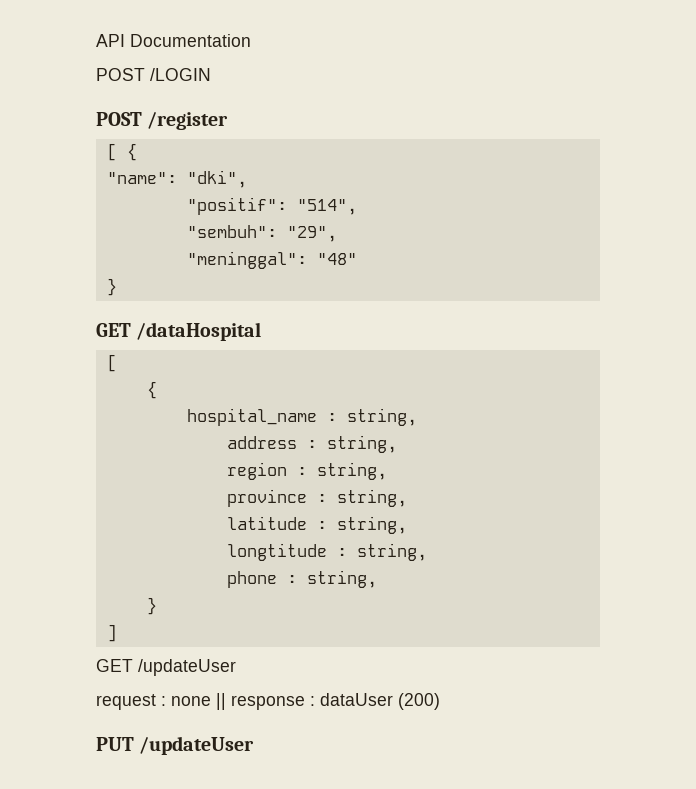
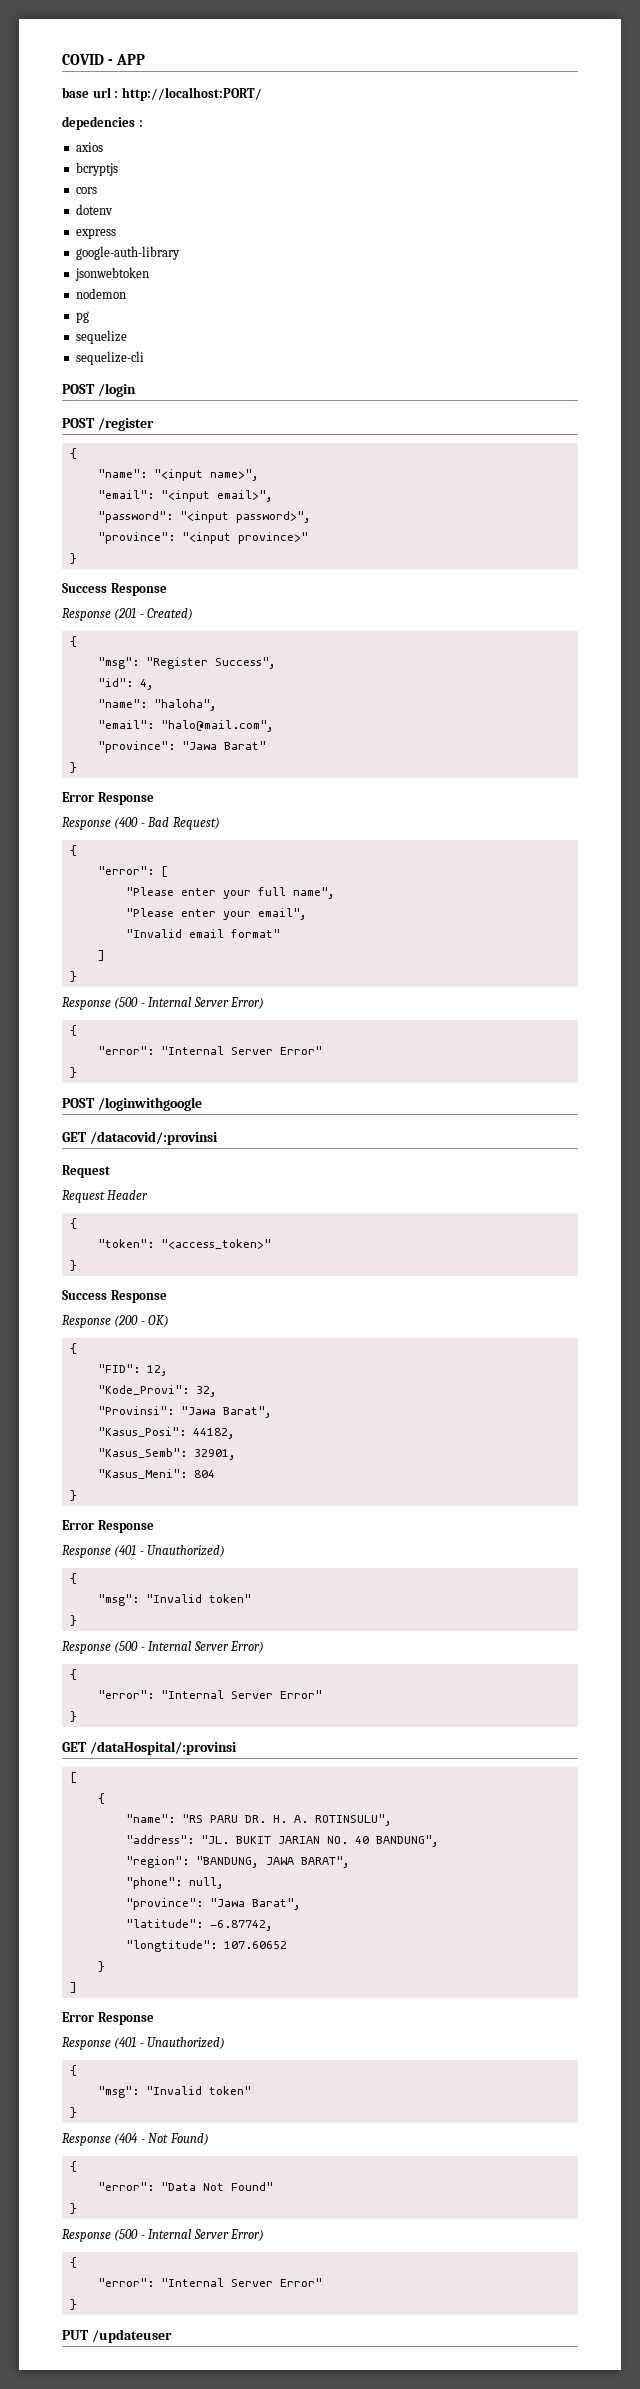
[96,34,251,47] [96,68,211,81] API Documentation // POST /LOGIN -> [62,54,145,65] [62,87,262,101] [62,116,143,130] [75,142,103,152] [75,162,118,176] [75,187,97,194] [75,204,113,215] [75,228,116,239] [75,246,180,260] [74,267,149,281] [75,288,126,299] [75,311,89,323] [75,330,127,344] [75,351,144,365] [62,383,136,397] COVID - APP // base url : http://localhost:PORT/ // depedencies : // axios // bcryptjs // cors // dotenv // express // google-auth-library // jsonwebtoken // nodemon // pg // sequelize // sequelize-cli // POST /login
[106,143,137,161] [106,170,247,188] [186,197,357,215] [186,225,337,242] [186,251,357,269] [ { // "name": "dki", // "positif": "514", // "sembuh": "29", // "meninggal": "48" -> [69,448,77,459] [97,469,259,481] [97,490,273,502] [97,511,311,523] [97,532,308,544] [69,553,77,564] [62,583,167,596] [62,608,194,621] [69,636,77,647] [97,657,276,669] [97,678,154,690] [97,699,217,711] [97,720,274,732] [97,741,266,753] [69,762,77,773] [62,792,154,805] [62,817,220,830] [69,845,77,856] [97,866,168,877] [125,887,335,899] [125,908,307,920] [125,929,280,938] [97,950,105,961] [69,971,77,982] [62,997,264,1010] [69,1025,77,1036] [97,1046,322,1055] [69,1067,77,1078] [62,1097,202,1111] [62,1131,218,1145] [62,1165,110,1178] [62,1190,149,1203] [69,1218,77,1229] [97,1239,271,1249] [69,1260,77,1271] [62,1290,167,1303] [62,1315,170,1328] [69,1343,77,1354] [97,1364,168,1376] [97,1385,217,1397] [97,1406,272,1418] [97,1427,235,1439] [97,1448,236,1460] [97,1469,215,1479] [69,1490,77,1501] [62,1520,154,1533] [62,1545,226,1558] [69,1573,77,1584] [97,1594,251,1606] [69,1615,77,1626] [62,1641,264,1654] [69,1669,77,1680] [97,1690,322,1699] { // "name": "<input name>", // "email": "<input email>", // "password": "<input password>", // "province": "<input province>" // } // Success Response // Response (201 - Created) // { // "msg": "Register Success", // "id": 4, // "name": "haloha", // "email": "halo@mail.com", // "province": "Jawa Barat" // } // Error Response // Response (400 - Bad Request) // { // "error": [ // "Please enter your full name", // "Please enter your email", // "Invalid email format" // ] // } // Response (500 - Internal Server Error) // { // "error": "Internal Server Error" // } // POST /loginwithgoogle // GET /datacovid/:provinsi // Request // Request Header // { // "token": "<access_token>" // } // Success Response // Response (200 - OK) // { // "FID": 12, // "Kode_Provi": 32, // "Provinsi": "Jawa Barat", // "Kasus_Posi": 44182, // "Kasus_Semb": 32901, // "Kasus_Meni": 804 // } // Error Response // Response (401 - Unauthorized) // { // "msg": "Invalid token" // } // Response (500 - Internal Server Error) // { // "error": "Internal Server Error"
[136,322,262,341] /dataHospital -> [89,1741,237,1755] /dataHospital/:provinsi
[186,408,417,426] [226,435,397,453] [226,462,387,480] [226,489,407,507] [226,516,407,534] [226,543,427,561] [226,570,377,588] [146,597,157,615] [106,624,117,642] [96,659,236,676] [96,693,440,710] hospital_name : string, // address : string, // region : string, // province : string, // latitude : string, // longtitude : string, // phone : string, // } // ] // GET /updateUser // request : none || response : dataUser (200) -> [125,1814,392,1826] [125,1835,439,1847] [125,1856,350,1868] [125,1877,224,1889] [125,1898,301,1910] [125,1919,273,1931] [125,1940,287,1952] [97,1961,105,1972] [69,1982,77,1993] [62,2012,154,2025] [62,2037,226,2050] [69,2065,77,2076] [97,2086,251,2098] [69,2107,77,2118] [62,2133,209,2146] [69,2161,77,2172] [97,2182,273,2191] [69,2203,77,2214] [62,2229,264,2242] [69,2257,77,2268] [97,2278,322,2287] [69,2299,77,2310] "name": "RS PARU DR. H. A. ROTINSULU", // "address": "JL. BUKIT JARIAN NO. 40 BANDUNG", // "region": "BANDUNG, JAWA BARAT", // "phone": null, // "province": "Jawa Barat", // "latitude": -6.87742, // "longtitude": 107.60652 // } // ] // Error Response // Response (401 - Unauthorized) // { // "msg": "Invalid token" // } // Response (404 - Not Found) // { // "error": "Data Not Found" // } // Response (500 - Internal Server Error) // { // "error": "Internal Server Error" // }
[139,736,255,755] /updateUser -> [91,2329,172,2343] /updateuser

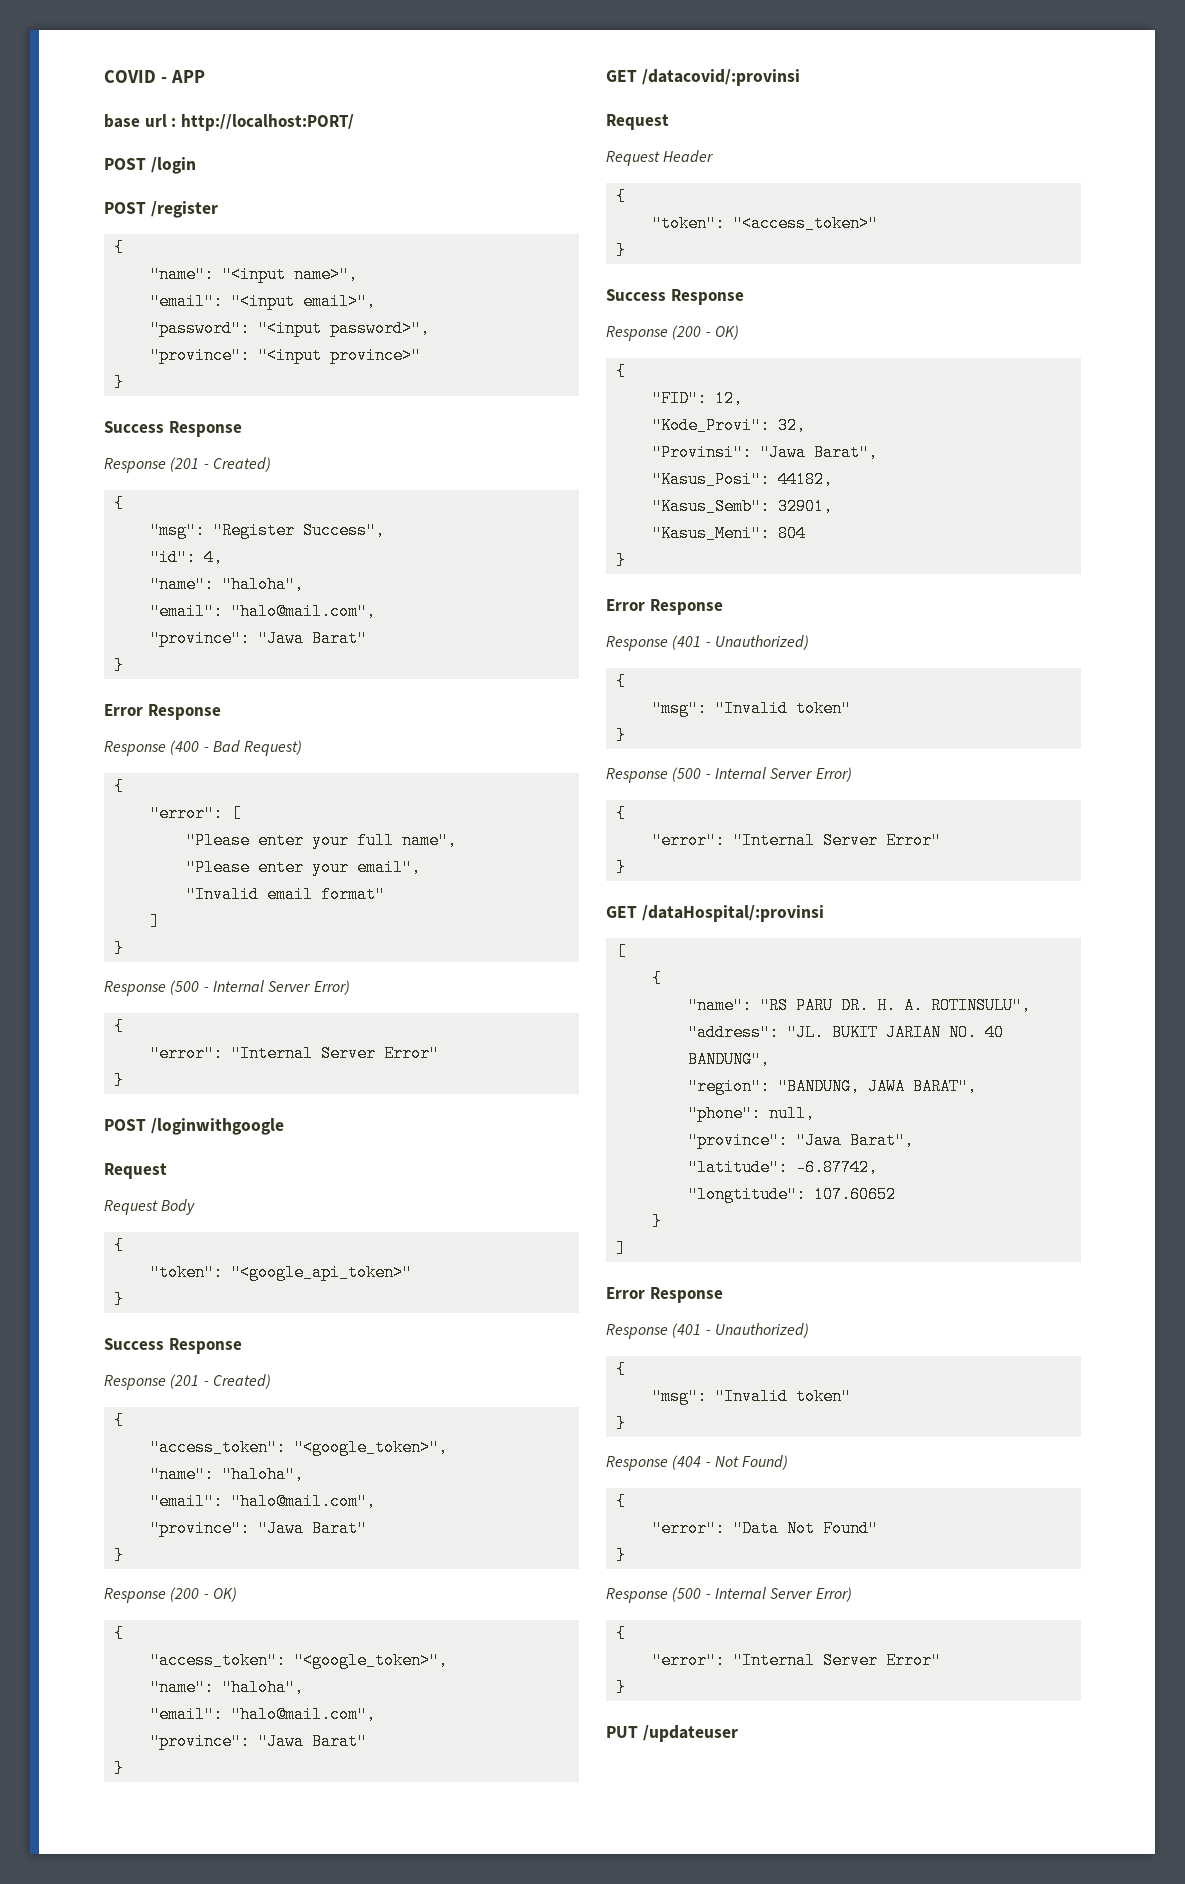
[62,116,143,130] [75,142,103,152] [75,162,118,176] [75,187,97,194] [75,204,113,215] [75,228,116,239] [75,246,180,260] [74,267,149,281] [75,288,126,299] [75,311,89,323] [75,330,127,344] [75,351,144,365] // depedencies : // axios // bcryptjs // cors // dotenv // express // google-auth-library // jsonwebtoken // nodemon // pg // sequelize // sequelize-cli -> (354, 122) none
(202, 1104) none -> [104,1163,167,1179] [104,1199,196,1215] [113,1237,124,1254] [149,1264,412,1281] [113,1291,124,1308] [104,1338,242,1354] [104,1374,271,1390] [113,1412,124,1429] [149,1439,448,1456] [149,1466,304,1483] [149,1493,376,1510] [149,1520,367,1537] [113,1547,124,1564] [104,1587,237,1603] [113,1625,124,1642] [149,1652,448,1669] [149,1679,304,1696] [149,1706,376,1723] [149,1733,367,1750] [113,1760,124,1777] // Request // Request Body // { // "token": "<google_api_token>" // } // Success Response // Response (201 - Created) // { // "access_token": "<google_token>", // "name": "haloha", // "email": "halo@mail.com", // "province": "Jawa Barat" // } // Response (200 - OK) // { // "access_token": "<google_token>", // "name": "haloha", // "email": "halo@mail.com", // "province": "Jawa Barat" // }

